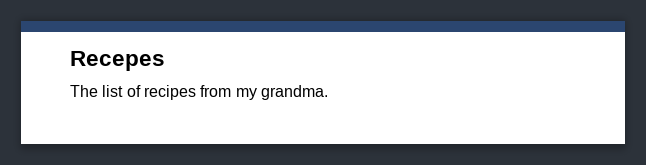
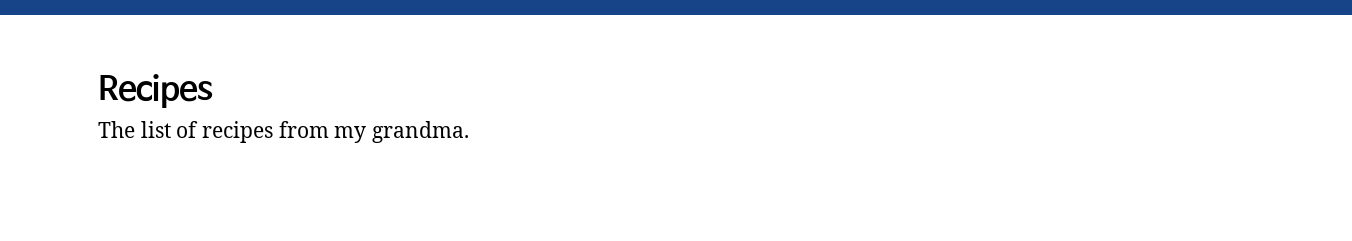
[70,51,165,71] Recepes -> [98,74,213,108] Recipes

